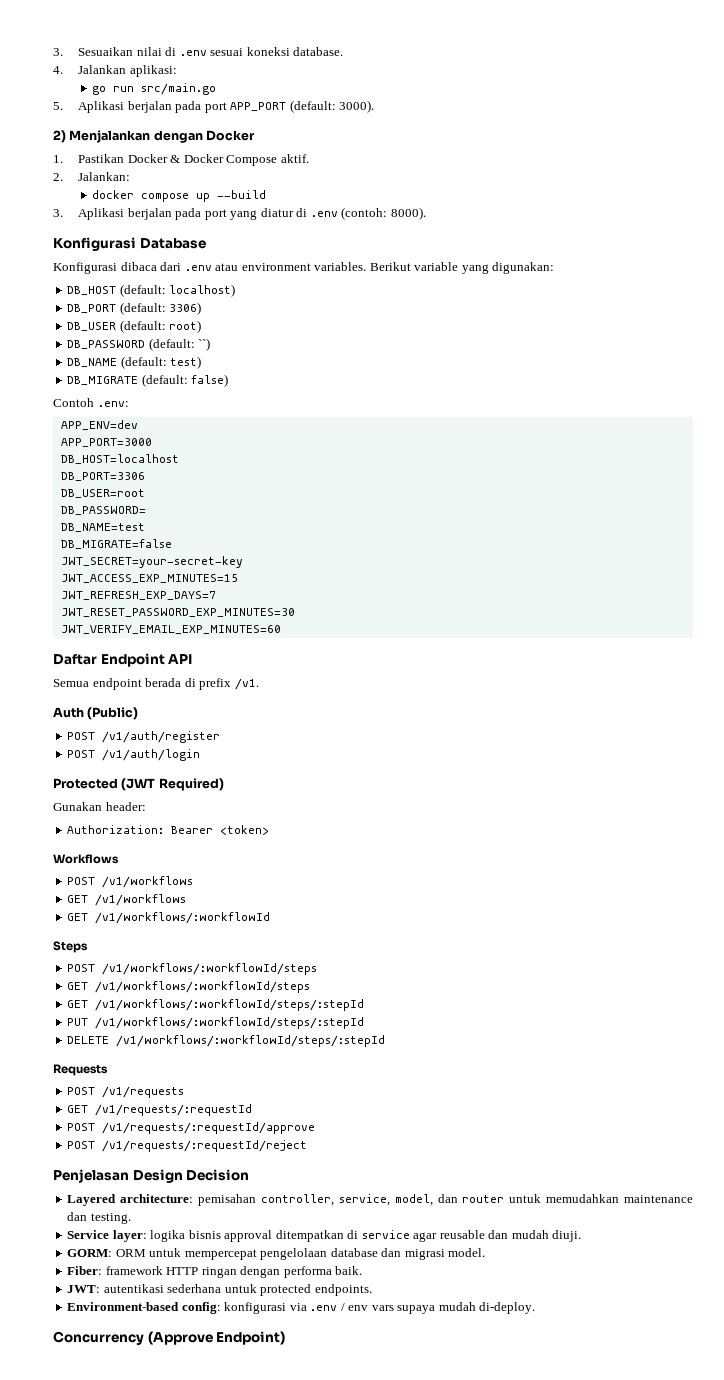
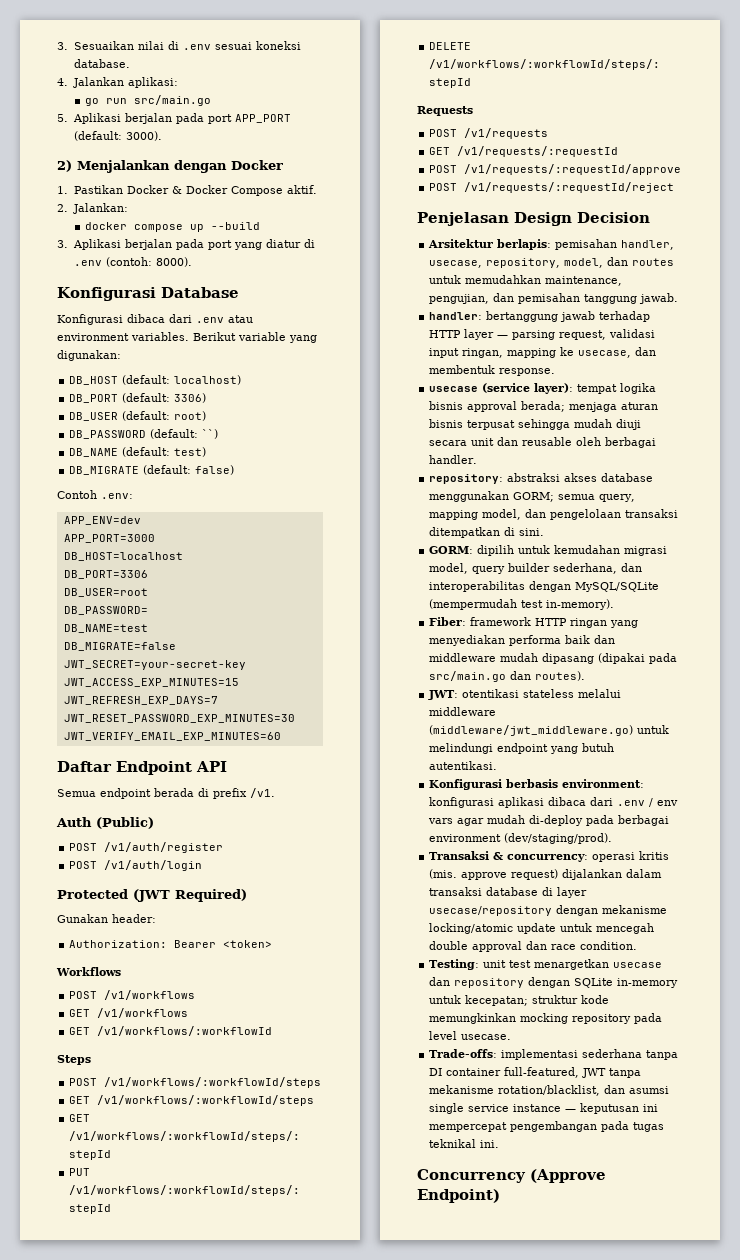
[67,1194,505,1206] Layered architecture: pemisahan controller, service, model, dan router -> [428,239,675,250] [429,257,675,268] Arsitektur berlapis: pemisahan handler, usecase, repository, model, dan routes
[624,1195,694,1203] [67,1212,131,1224] [67,1230,582,1242] [67,1248,486,1260] [67,1266,363,1278] [67,1284,372,1296] [67,1302,536,1314] maintenance dan testing. // Service layer: logika bisnis approval ditempatkan di service agar reusable dan mudah diuji. // GORM: ORM untuk mempercepat pengelolaan database dan migrasi model. // Fiber: framework HTTP ringan dengan performa baik. // JWT: autentikasi sederhana untuk protected endpoints. // Environment-based config: konfigurasi via .env / env vars supaya mudah di-deploy. -> [545,276,623,286] [429,293,679,304] [429,311,651,322] [429,329,656,340] [429,347,657,358] [429,365,556,376] [429,383,657,394] [429,401,659,412] [429,419,642,430] [429,437,657,448] [429,455,478,464] [429,473,654,484] [429,491,636,502] [429,509,679,520] [429,527,545,538] [429,545,668,556] [429,563,643,574] [429,581,660,592] [429,599,615,610] [429,617,639,628] [429,635,616,646] [429,653,678,664] [429,671,586,682] [428,689,622,700] [429,707,497,716] [429,725,670,736] [429,743,615,754] [429,761,498,770] [429,779,645,790] [429,797,679,808] [428,815,670,826] [429,833,613,844] [429,851,670,862] [429,869,663,880] [429,887,588,898] [429,905,668,916] [429,923,655,934] [429,941,638,952] [429,959,663,970] [429,977,679,988] [429,995,610,1006] [429,1013,663,1024] [429,1031,512,1040] [429,1049,679,1060] [429,1067,642,1078] [429,1085,670,1096] [429,1103,659,1114] [429,1121,665,1132] [429,1139,500,1148] maintenance, pengujian, dan pemisahan tanggung jawab. // handler: bertanggung jawab terhadap HTTP layer — parsing request, validasi input ringan, mapping ke usecase, dan membentuk response. // usecase (service layer): tempat logika bisnis approval berada; menjaga aturan bisnis terpusat sehingga mudah diuji secara unit dan reusable oleh berbagai handler. // repository: abstraksi akses database menggunakan GORM; semua query, mapping model, dan pengelolaan transaksi ditempatkan di sini. // GORM: dipilih untuk kemudahan migrasi model, query builder sederhana, dan interoperabilitas dengan MySQL/SQLite (mempermudah test in-memory). // Fiber: framework HTTP ringan yang menyediakan performa baik dan middleware mudah dipasang (dipakai pada src/main.go dan routes). // JWT: otentikasi stateless melalui middleware (middleware/jwt_middleware.go) untuk melindungi endpoint yang butuh autentikasi. // Konfigurasi berbasis environment: konfigurasi aplikasi dibaca dari .env / env vars agar mudah di-deploy pada berbagai environment (dev/staging/prod). // Transaksi & concurrency: operasi kritis (mis. approve request) dijalankan dalam transaksi database di layer usecase/repository dengan mekanisme locking/atomic update untuk mencegah double approval dan race condition. // Testing: unit test menargetkan usecase dan repository dengan SQLite in-memory untuk kecepatan; struktur kode memungkinkan mocking repository pada level usecase. // Trade-offs: implementasi sederhana tanpa DI container full-featured, JWT tanpa mekanisme rotation/blacklist, dan asumsi single service instance — keputusan ini mempercepat pengembangan pada tugas teknikal ini.

